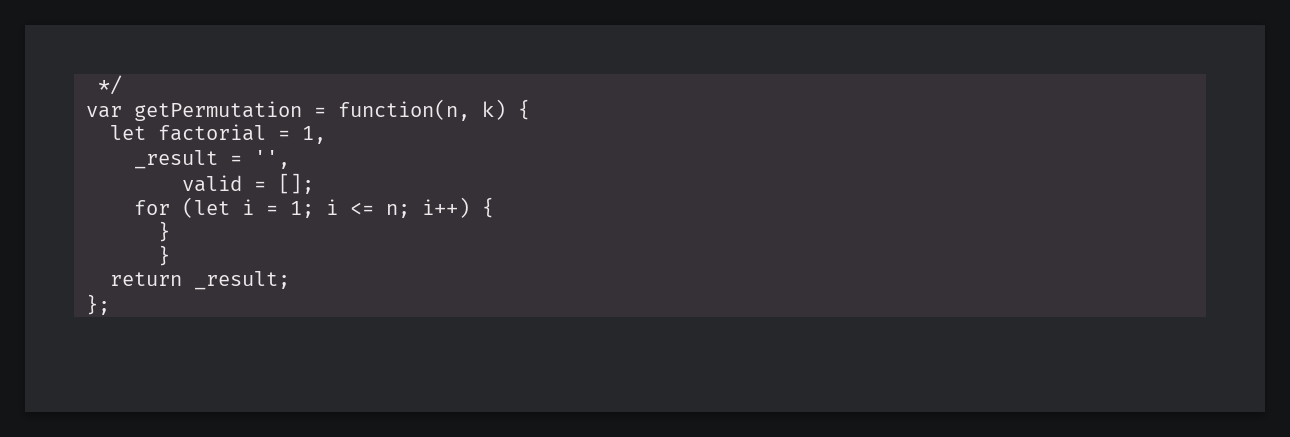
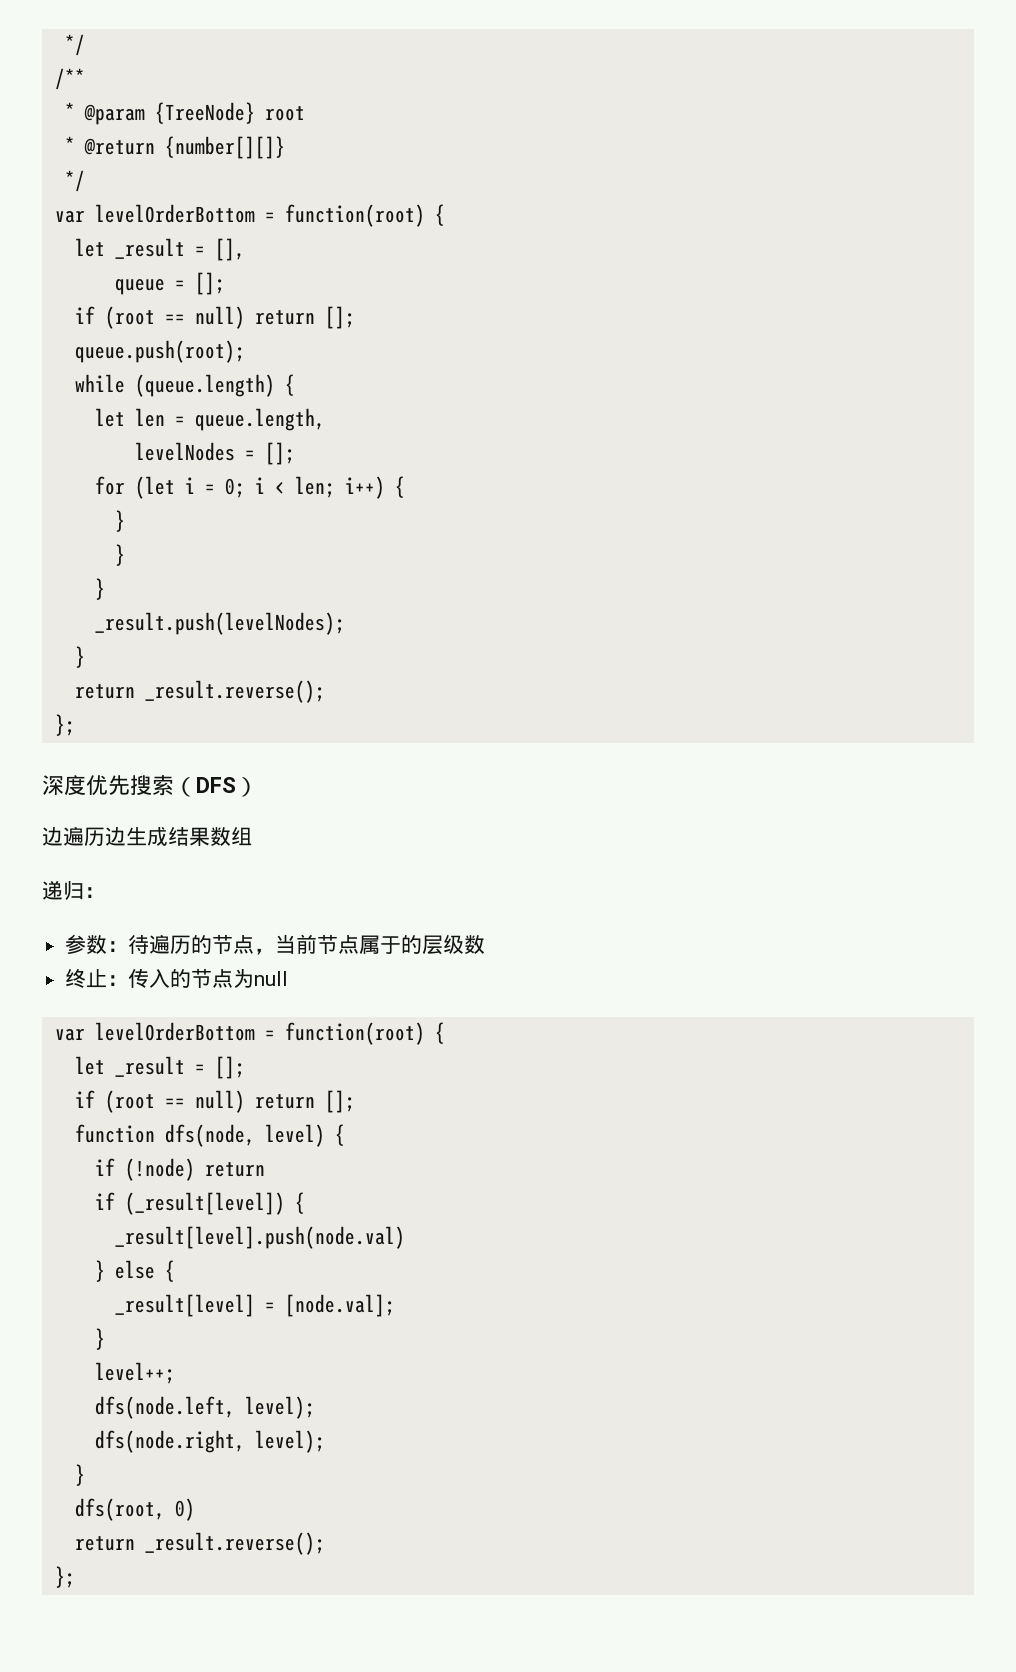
[98,75,123,95] [86,99,531,121] [110,124,327,144] [134,150,291,169] [182,175,243,192] */ // var getPermutation = function(n, k) { // let factorial = 1, // _result = '', // valid -> [64,34,85,56] [54,68,85,90] [64,102,305,125] [64,136,285,159] [64,170,85,192] [54,204,445,227] [74,238,245,261] [114,272,225,295] [74,306,355,329] [74,340,245,363] [74,374,295,397] [94,408,325,431] [134,442,235,461] */ // /** // * @param {TreeNode} root // * @return {number[][]} // */ // var levelOrderBottom = function(root) { // let _result = [], // queue = []; // if (root == null) return []; // queue.push(root); // while (queue.length) { // let len = queue.length, // levelNodes
[290,199,411,218] 1; i <= n; -> [224,476,335,498] 0; i < len;
[110,271,291,290] [86,294,111,315] // return _result; // }; -> [94,578,105,600] [94,612,345,635] [74,646,85,668] [74,680,325,703] [54,714,75,736] [42,775,258,797] [42,826,252,846] [42,880,105,900] [65,934,486,955] [65,968,289,988] [54,1022,445,1045] [74,1056,245,1079] [74,1090,355,1113] [74,1124,345,1147] [94,1158,265,1181] [94,1192,305,1215] [114,1226,405,1249] [94,1260,175,1282] [114,1294,395,1317] [94,1328,105,1350] [94,1362,175,1384] [94,1396,315,1419] [94,1430,325,1453] [74,1464,85,1486] [74,1498,195,1521] [74,1532,325,1555] [54,1566,75,1588] // } // _result.push(levelNodes); // } // return _result.reverse(); // }; // 深度优先搜索（DFS） // 边遍历边生成结果数组 // 递归： // 参数：待遍历的节点，当前节点属于的层级数 // 终止：传入的节点为null // var levelOrderBottom = function(root) { // let _result = []; // if (root == null) return []; // function dfs(node, level) { // if (!node) return // if (_result[level]) { // _result[level].push(node.val) // } else { // _result[level] = [node.val]; // } // level++; // dfs(node.left, level); // dfs(node.right, level); // } // dfs(root, 0) // return _result.reverse(); // };

